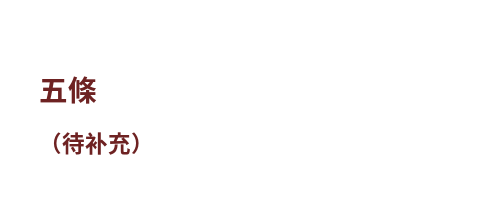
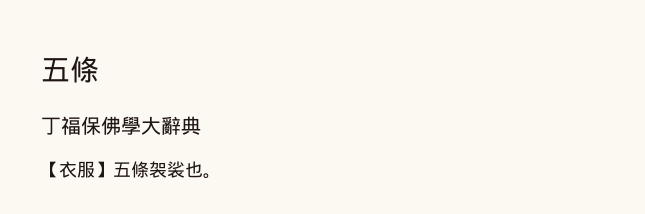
[39,132,154,155] （待补充） -> [41,116,201,135] [41,161,221,179] 丁福保佛學大辭典 // 【衣服】五條袈裟也。

